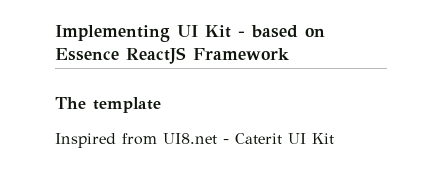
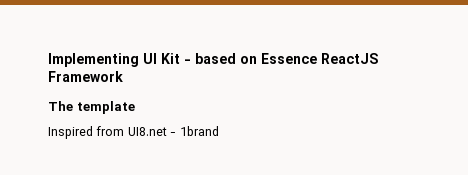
[235,133,334,144] Caterit UI Kit -> [179,126,219,136] 1brand

